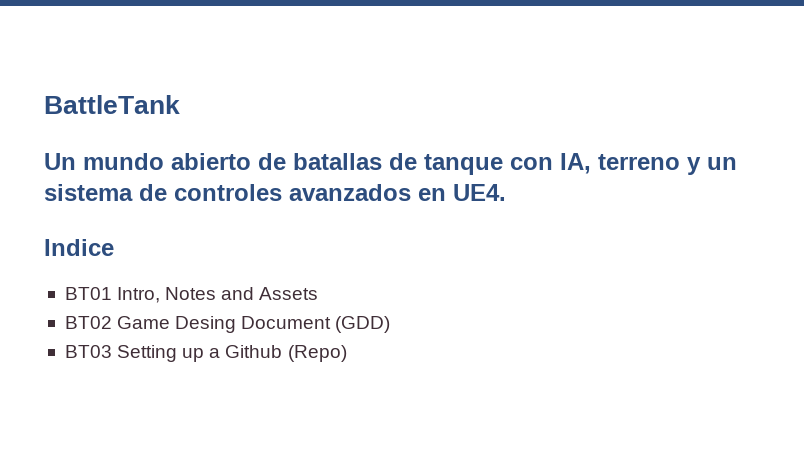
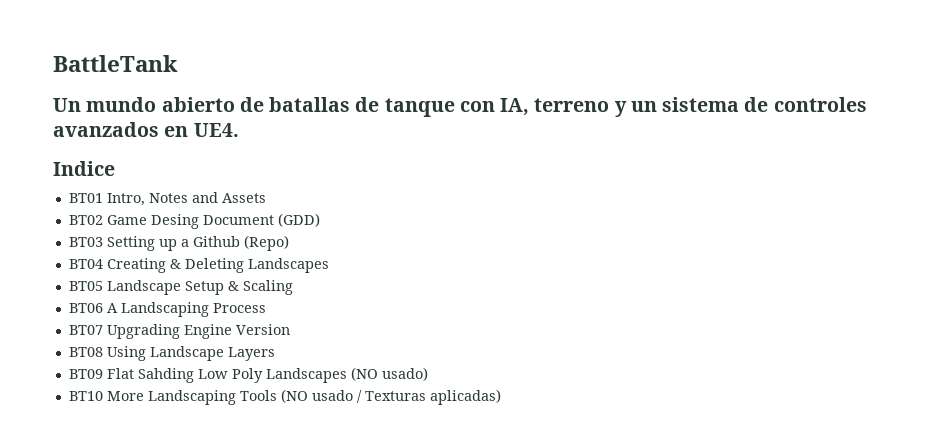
(347, 353) none -> [68,258,329,273] [68,280,293,295] [68,302,266,317] [68,324,290,339] [68,346,275,361] [68,367,428,383] [68,389,501,405] // BT04 Creating & Deleting Landscapes // BT05 Landscape Setup & Scaling // BT06 A Landscaping Process // BT07 Upgrading Engine Version // BT08 Using Landscape Layers // BT09 Flat Sahding Low Poly Landscapes (NO usado) // BT10 More Landscaping Tools (NO usado / Texturas aplicadas)

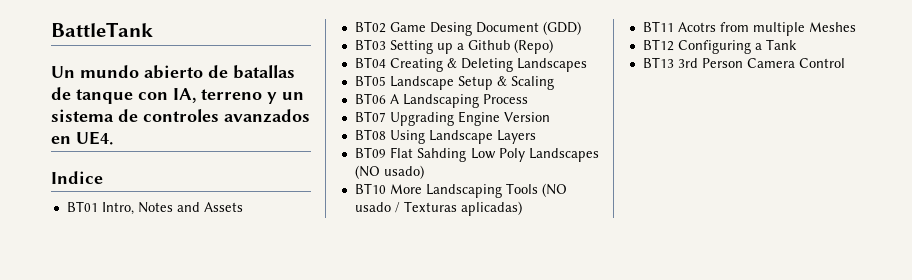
(501, 397) none -> [642,21,856,36] [642,39,797,54] [642,57,845,68] // BT11 Acotrs from multiple Meshes // BT12 Configuring a Tank // BT13 3rd Person Camera Control

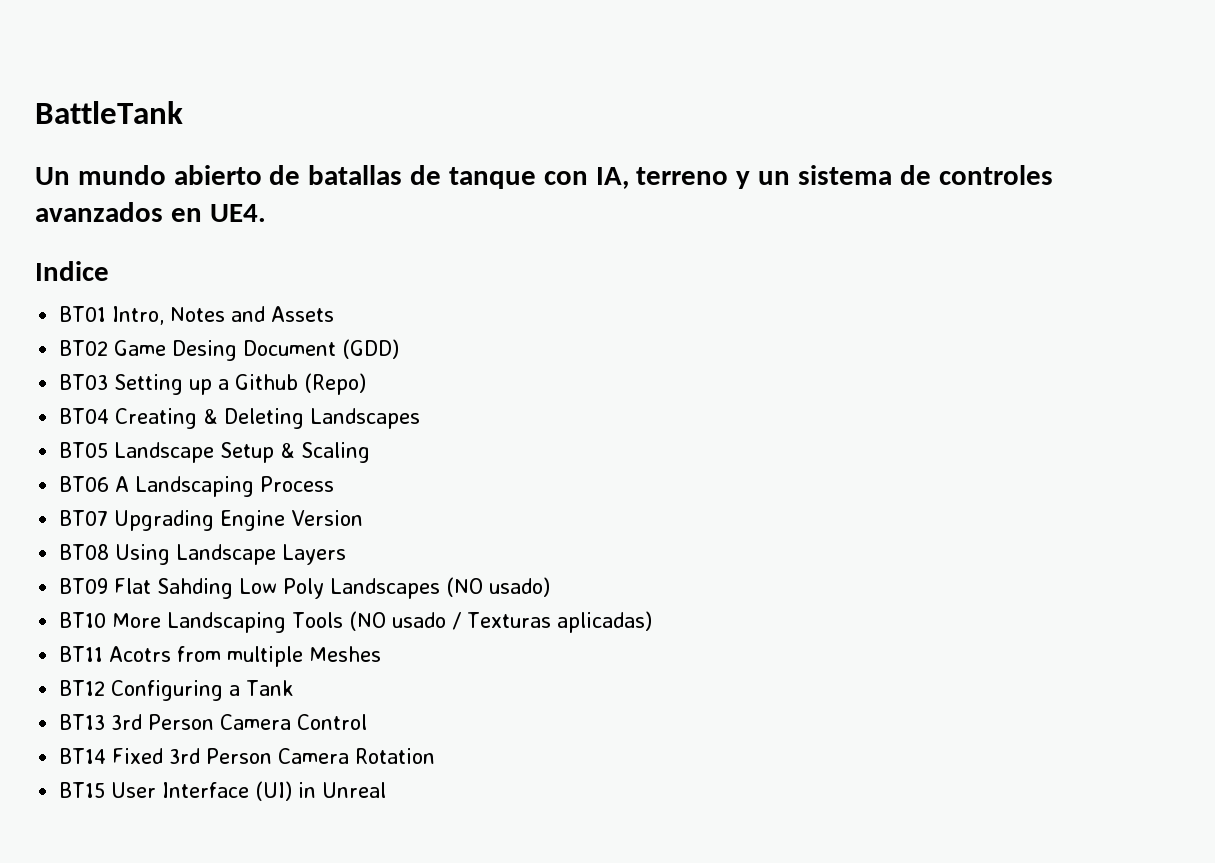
(845, 63) none -> [59,748,436,764] [59,781,387,801] // BT14 Fixed 3rd Person Camera Rotation // BT15 User Interface (UI) in Unreal

